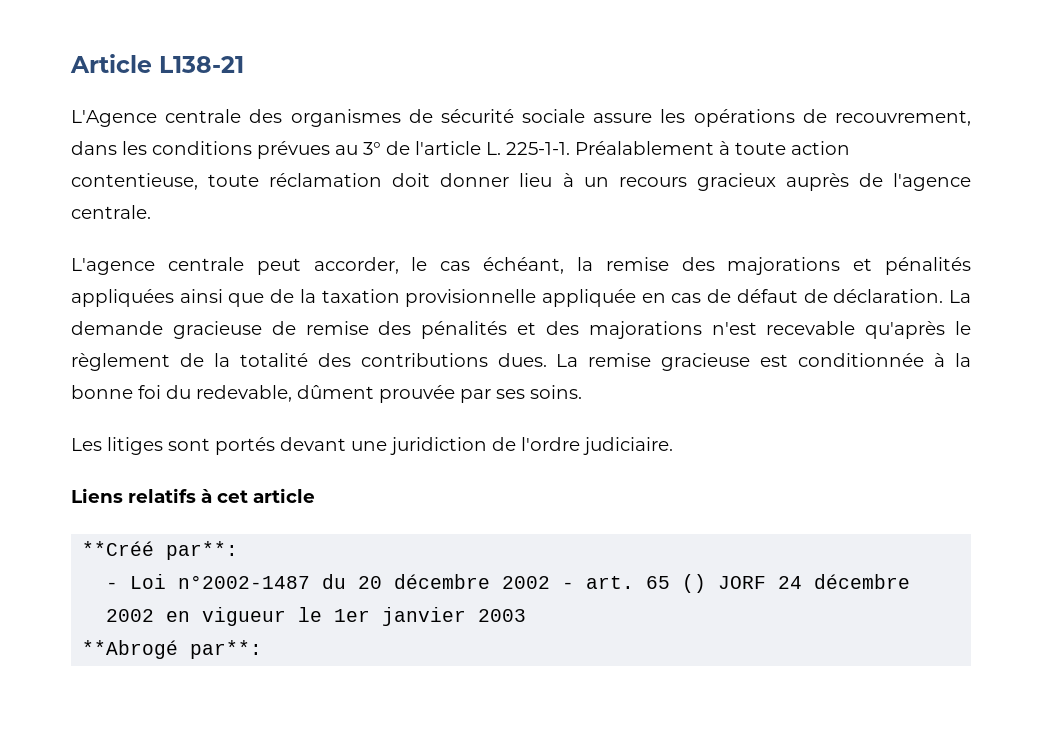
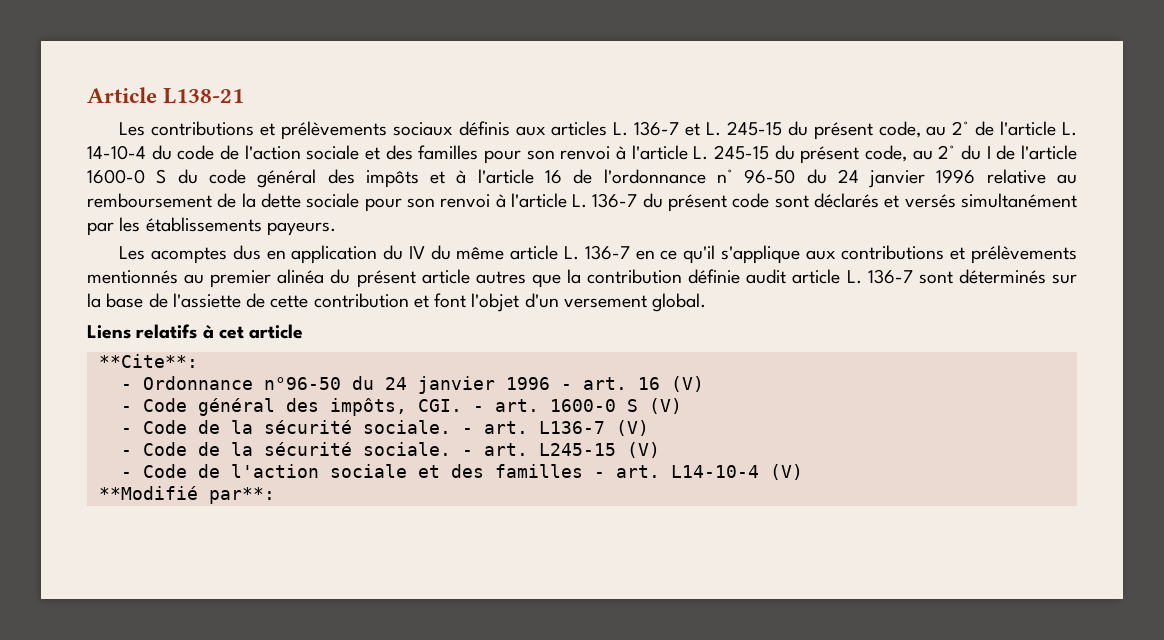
[71,109,971,127] [71,141,850,159] [71,173,972,191] [71,205,151,219] [71,257,972,275] [71,289,971,307] [71,321,972,339] [71,353,971,371] [71,385,582,403] [71,437,673,455] L'Agence centrale des organismes de sécurité sociale assure les opérations de recouvrement, dans les conditions prévues au 3° de l'article L. 225-1-1. Préalablement à toute action contentieuse, toute réclamation doit donner lieu à un recours gracieux auprès de l'agence centrale. // L'agence centrale peut accorder, le cas échéant, la remise des majorations et pénalités appliquées ainsi que de la taxation provisionnelle appliquée en cas de défaut de déclaration. La demande gracieuse de remise des pénalités et des majorations n'est recevable qu'après le règlement de la totalité des contributions dues. La remise gracieuse est conditionnée à la bonne foi du redevable, dûment prouvée par ses soins. // Les litiges sont portés devant une juridiction de l'ordre judiciaire. -> [119,121,1078,140] [87,145,1077,164] [87,169,1077,188] [87,193,1077,212] [87,217,336,236] [119,245,1077,264] [87,269,1077,288] [87,293,707,312] Les contributions et prélèvements sociaux définis aux articles L. 136-7 et L. 245-15 du présent code, au 2° de l'article L. 14-10-4 du code de l'action sociale et des familles pour son renvoi à l'article L. 245-15 du présent code, au 2° du I de l'article 1600-0 S du code général des impôts et à l'article 16 de l'ordonnance n° 96-50 du 24 janvier 1996 relative au remboursement de la dette sociale pour son renvoi à l'article L. 136-7 du présent code sont déclarés et versés simultanément par les établissements payeurs. // Les acomptes dus en application du IV du même article L. 136-7 en ce qu'il s'applique aux contributions et prélèvements mentionnés au premier alinéa du présent article autres que la contribution définie audit article L. 136-7 sont déterminés sur la base de l'assiette de cette contribution et font l'objet d'un versement global.
[82,541,239,560] [106,574,911,593] [106,607,527,626] [82,640,179,659] **Créé par**: // - Loi n°2002-1487 du 20 décembre 2002 - art. 65 () JORF 24 décembre 2002 en vigueur le 1er janvier 2003 // **Abrogé -> [98,354,198,368] [120,376,704,394] [120,398,682,416] [120,420,649,436] [120,442,660,458] [120,464,803,480] [98,486,198,500] **Cite**: // - Ordonnance n°96-50 du 24 janvier 1996 - art. 16 (V) // - Code général des impôts, CGI. - art. 1600-0 S (V) // - Code de la sécurité sociale. - art. L136-7 (V) // - Code de la sécurité sociale. - art. L245-15 (V) // - Code de l'action sociale et des familles - art. L14-10-4 (V) // **Modifié

